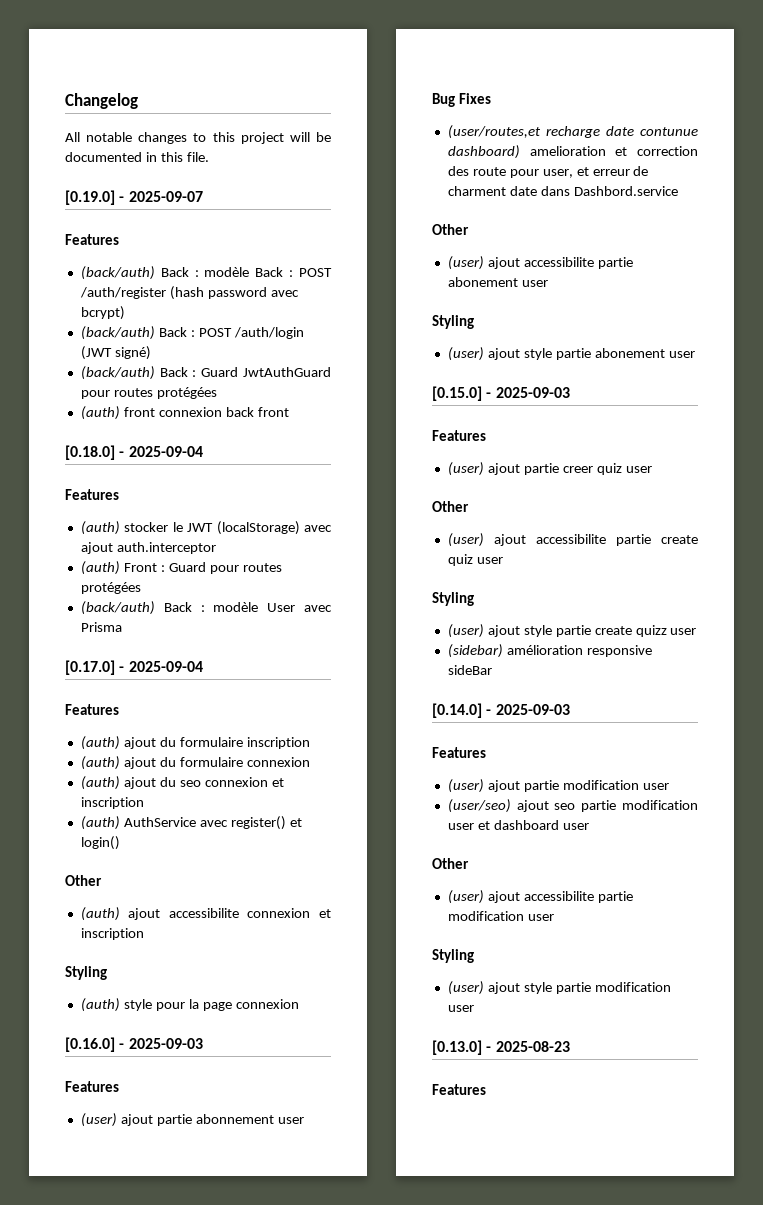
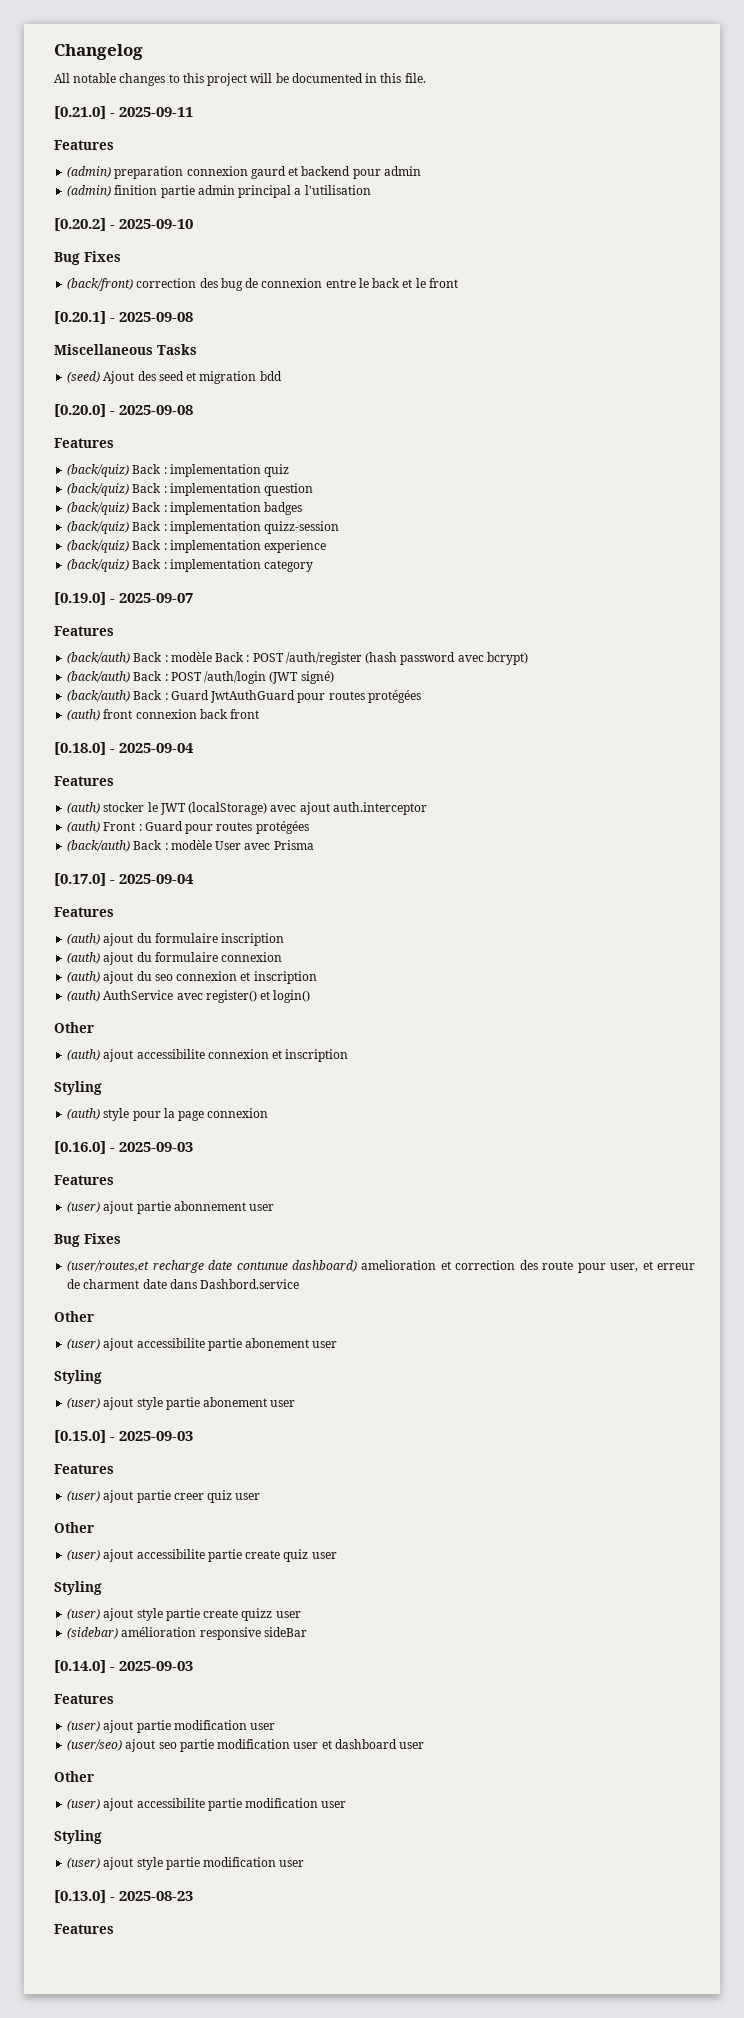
(209, 157) none -> [54,106,194,119] [54,140,114,150] [67,166,421,179] [67,185,371,198] [54,218,194,231] [54,251,121,265] [67,278,458,291] [54,311,194,324] [54,344,197,355] [67,371,282,384] [54,404,194,417] [54,438,114,448] [67,464,290,477] [67,483,314,496] [67,502,303,515] [67,521,340,534] [67,540,327,553] [67,559,314,572] // [0.21.0] - 2025-09-11 // Features // (admin) preparation connexion gaurd et backend pour admin // (admin) finition partie admin principal a l'utilisation // [0.20.2] - 2025-09-10 // Bug Fixes // (back/front) correction des bug de connexion entre le back et le front // [0.20.1] - 2025-09-08 // Miscellaneous Tasks // (seed) Ajout des seed et migration bdd // [0.20.0] - 2025-09-08 // Features // (back/quiz) Back : implementation quiz // (back/quiz) Back : implementation question // (back/quiz) Back : implementation badges // (back/quiz) Back : implementation quizz-session // (back/quiz) Back : implementation experience // (back/quiz) Back : implementation category

